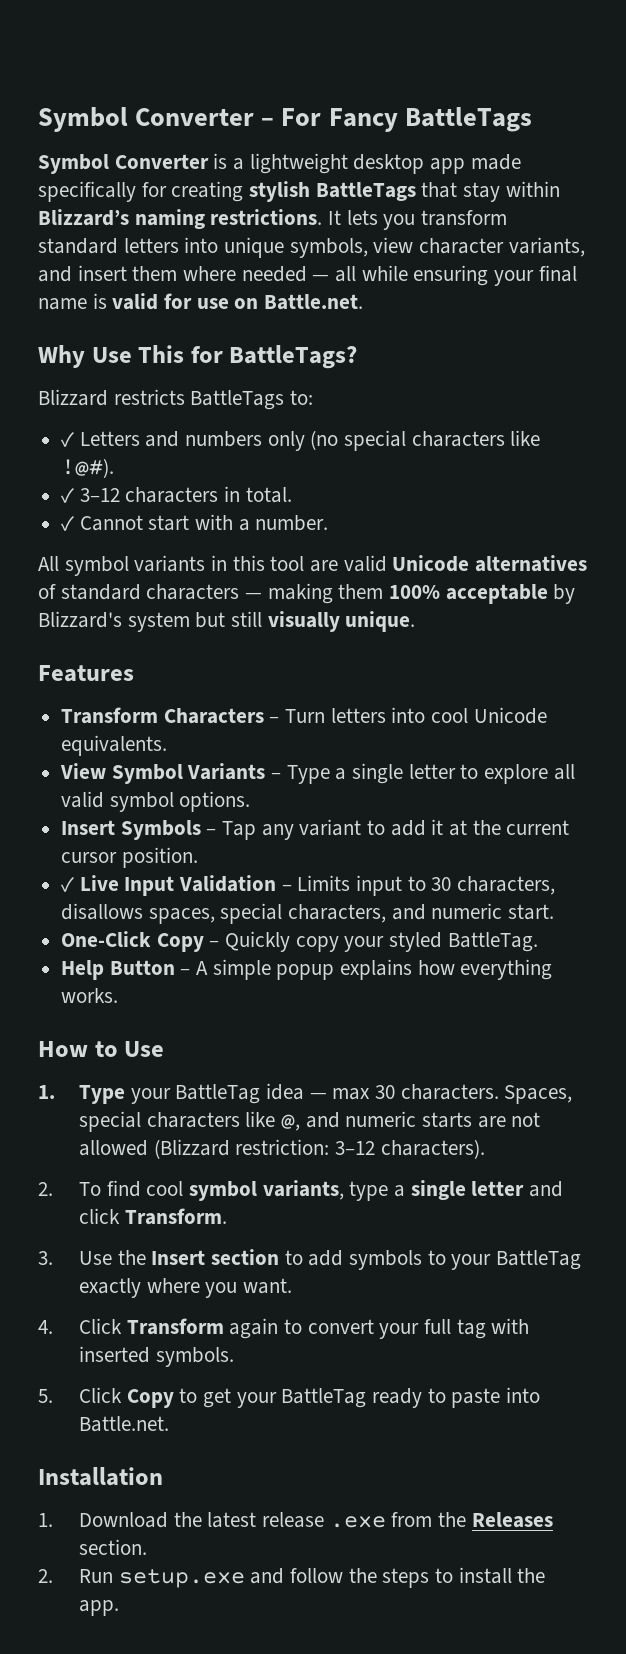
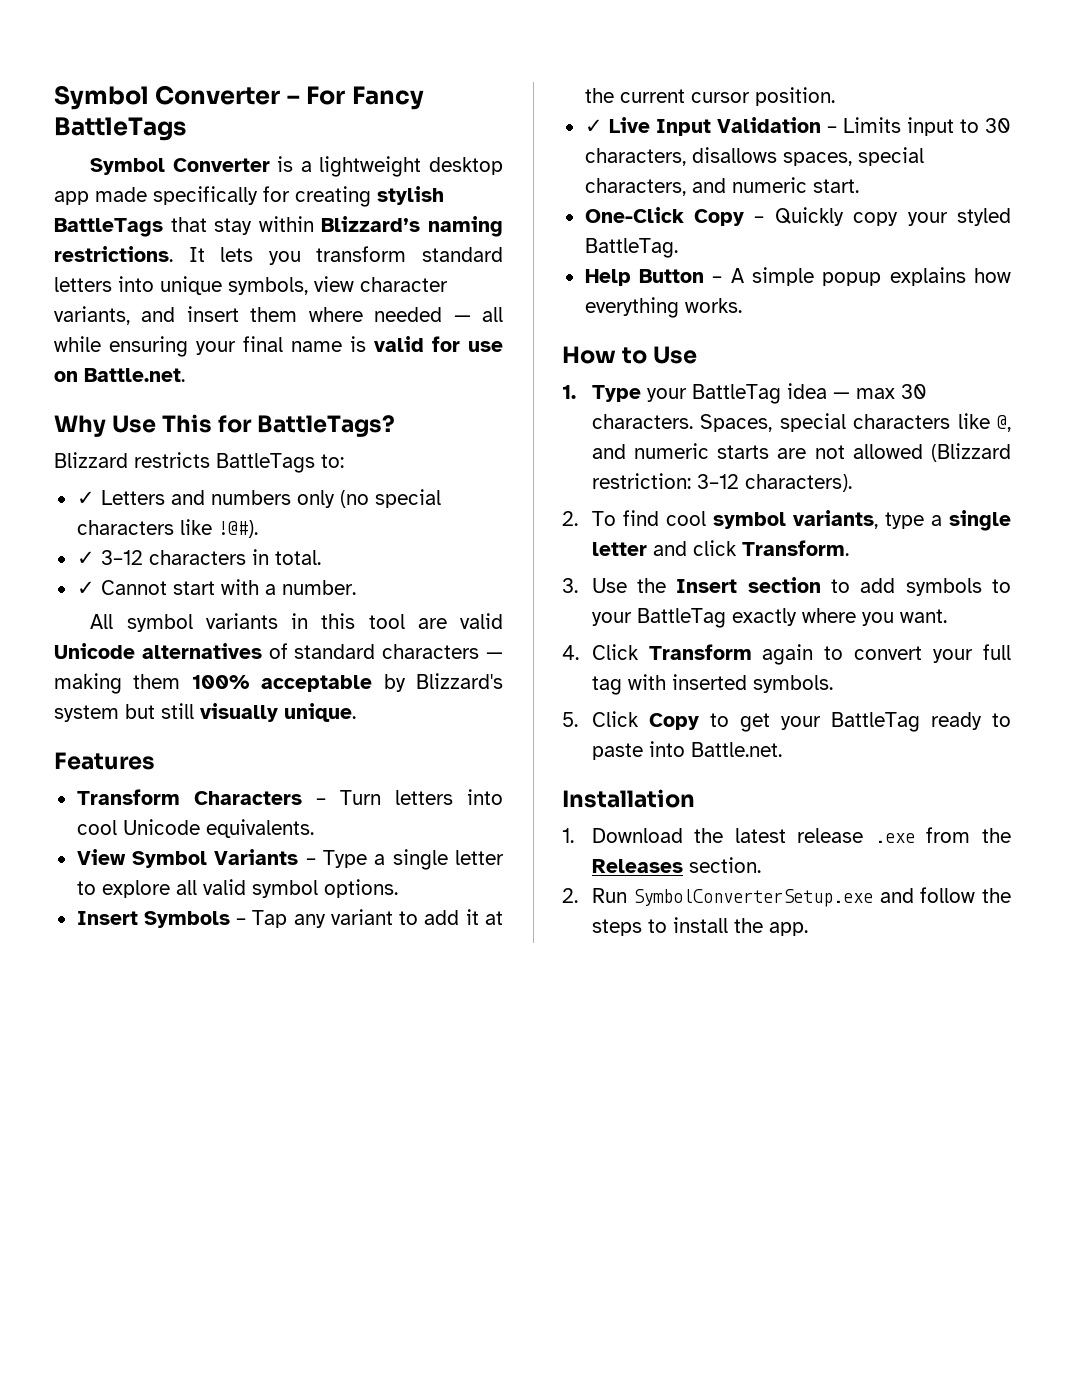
[118,1569,245,1588] setup.exe -> [633,889,874,907] SymbolConverterSetup.exe

